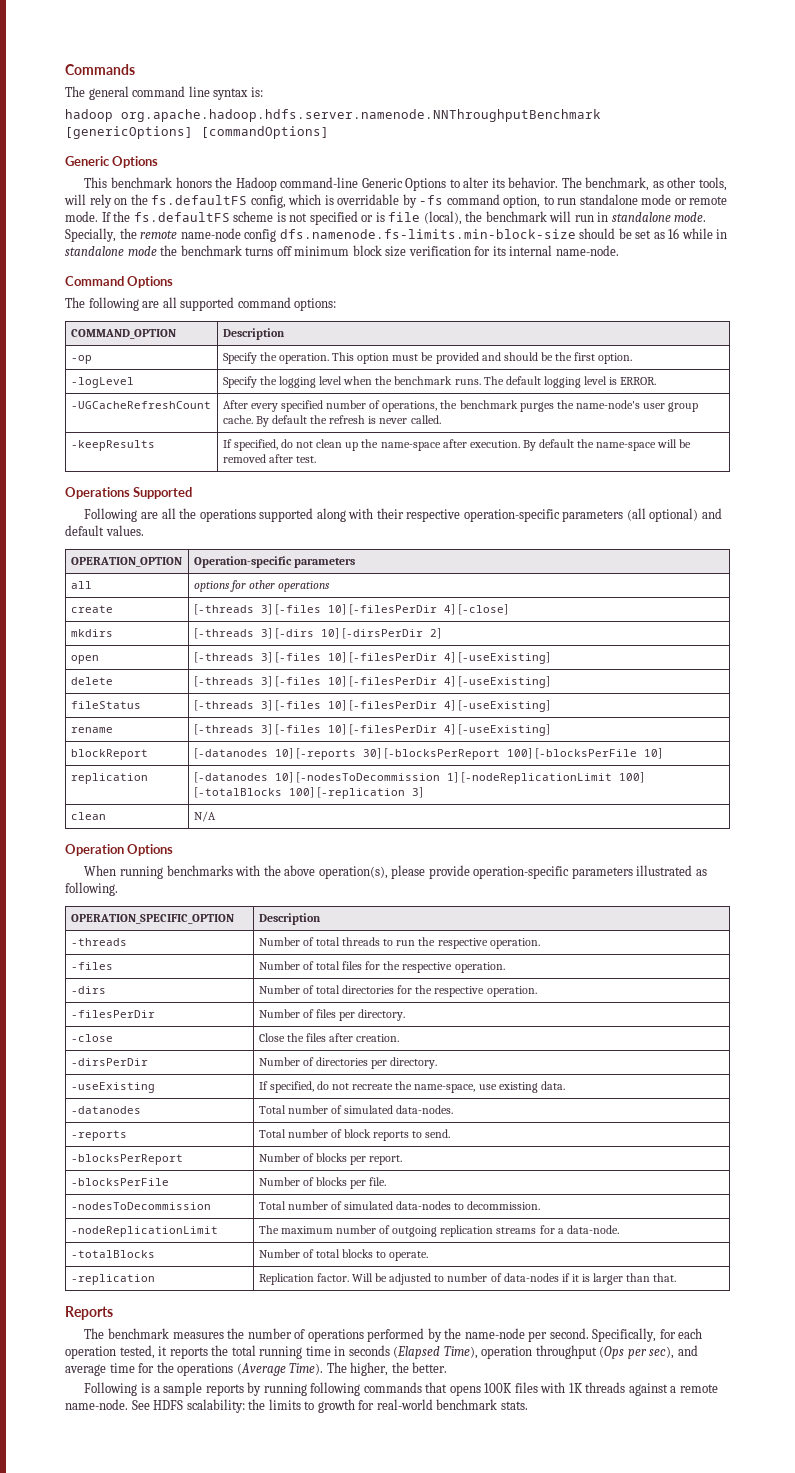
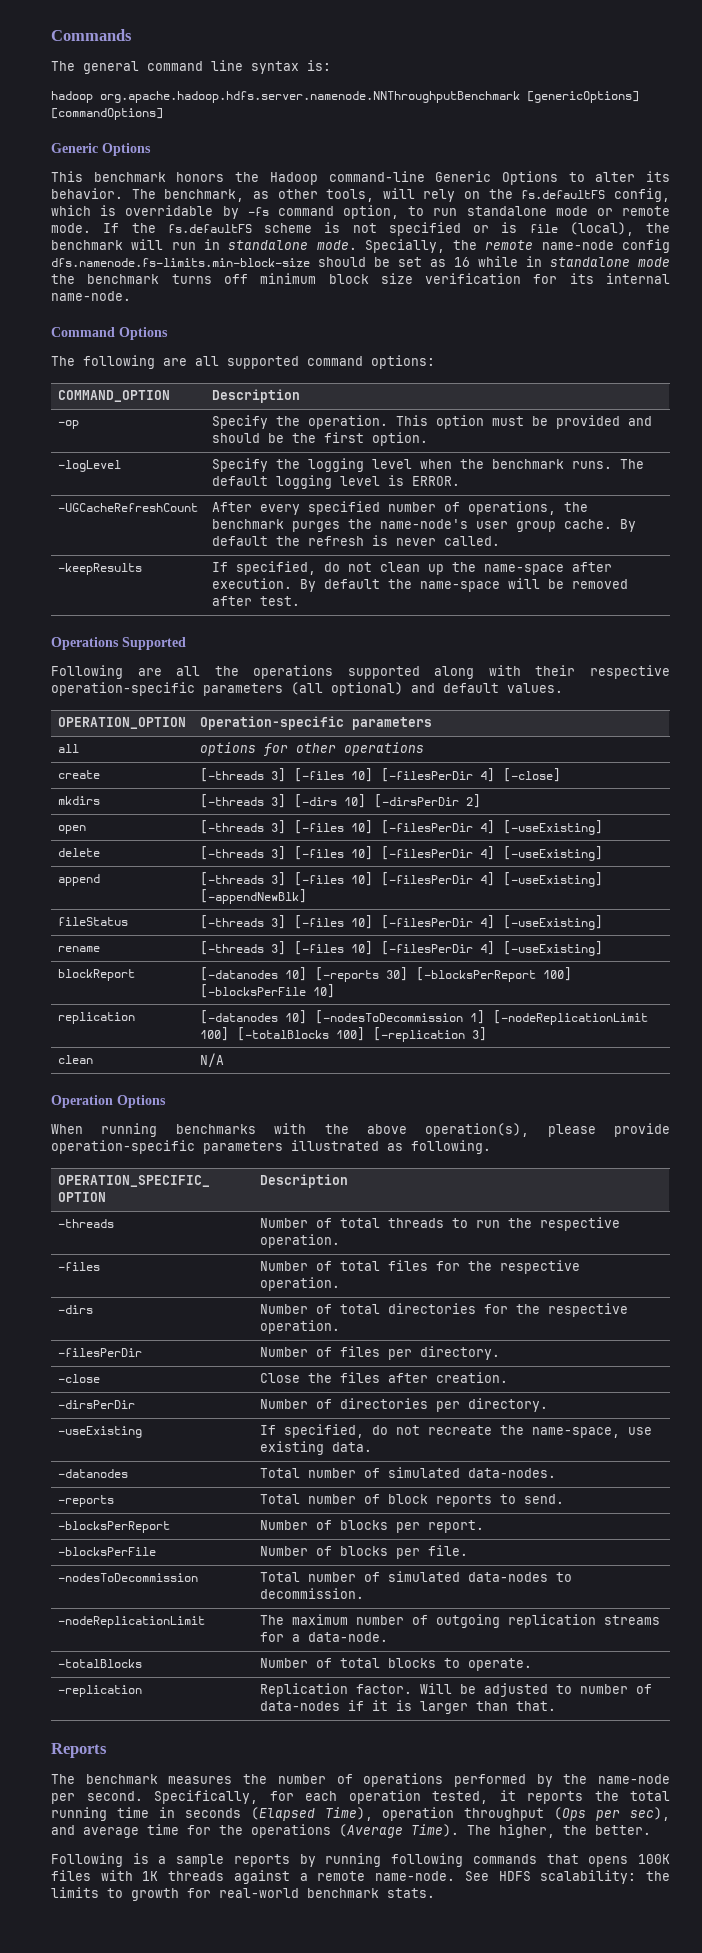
(551, 682) none -> [57,874,100,886] [199,872,603,887] [199,889,307,904] // append | [-threads 3] [-files 10] [-filesPerDir 4] [-useExisting] [-appendNewBlk]

